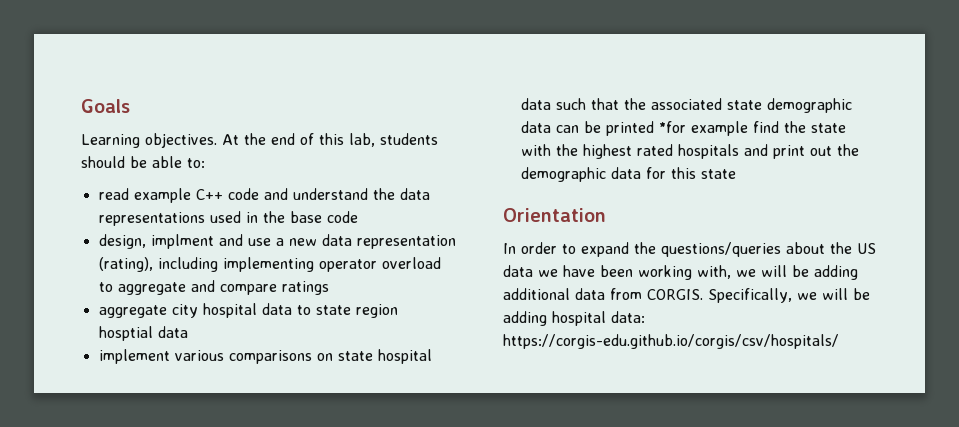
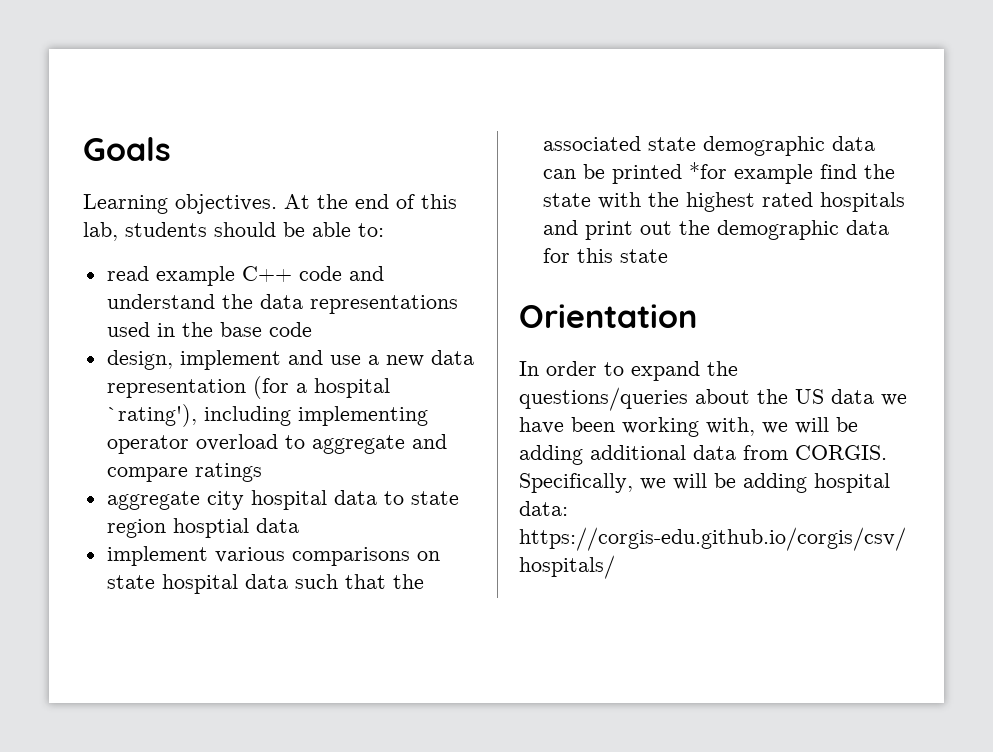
[150,234,214,249] implment -> [179,350,281,370] implement
[98,257,153,272] (rating), -> [252,376,390,399] [106,404,197,427] (for a hospital `rating'),

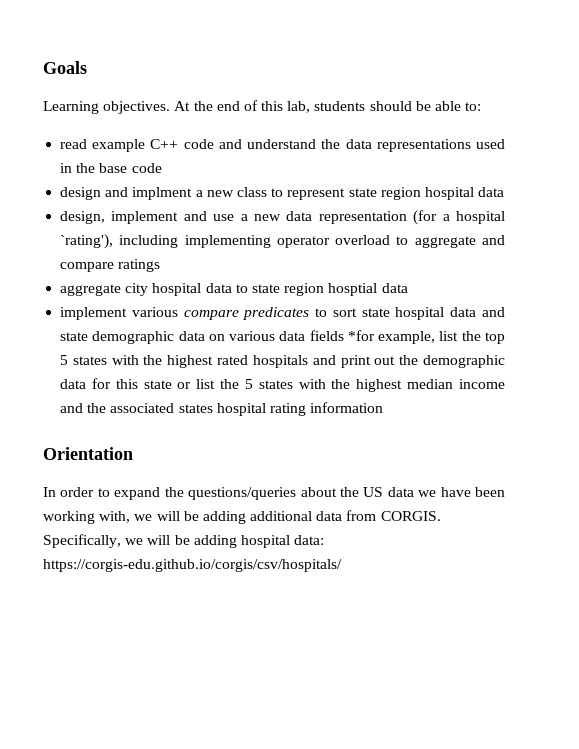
(312, 329) none -> [60,187,505,200] // design and implment a new class to represent state region hospital data
[291,547,440,566] [106,574,424,594] [542,136,875,156] [542,162,895,184] [542,193,591,207] comparisons on state hospital data such that the associated state demographic data can be printed *for example find the state -> [183,307,506,320] [60,330,505,344] [60,355,107,365] compare predicates to sort state hospital data and state demographic data on various data fields *for example, list the top 5 states
(668, 256) none -> [177,379,505,392] [60,402,384,416] or list the 5 states with the highest median income and the associated states hospital rating information

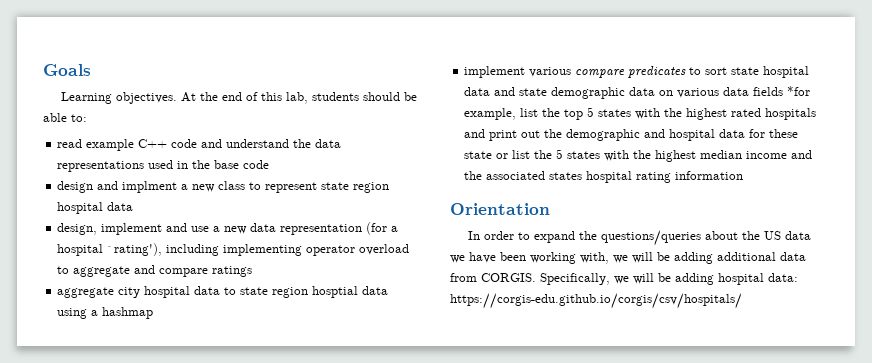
(408, 288) none -> [57,307,154,319] using a hashmap
(505, 361) none -> [644,129,716,141] and hospital
[115,379,138,389] this -> [769,129,799,138] these

